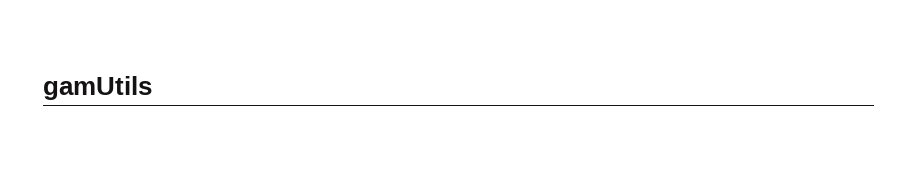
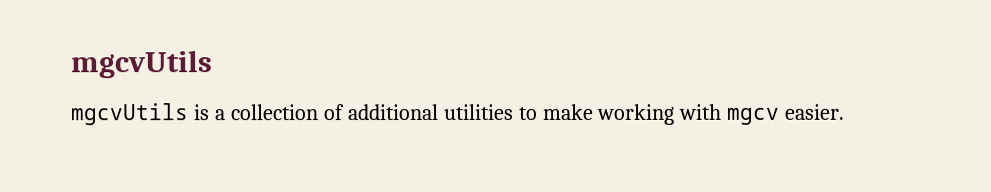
[43,76,152,100] gamUtils -> [70,50,212,79] [71,103,846,126] mgcvUtils // mgcvUtils is a collection of additional utilities to make working with mgcv easier.

